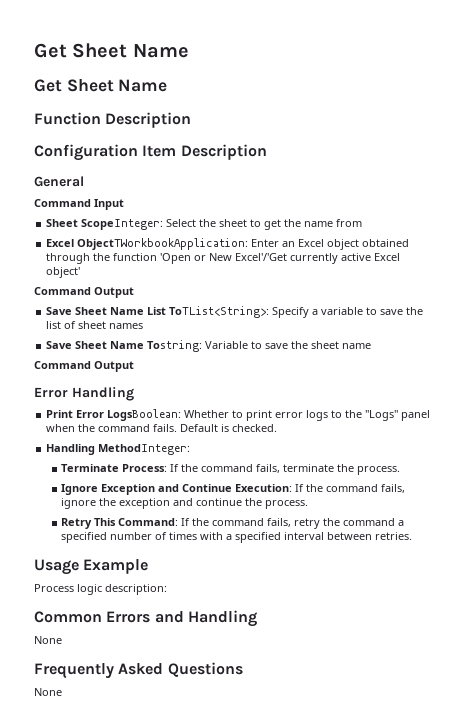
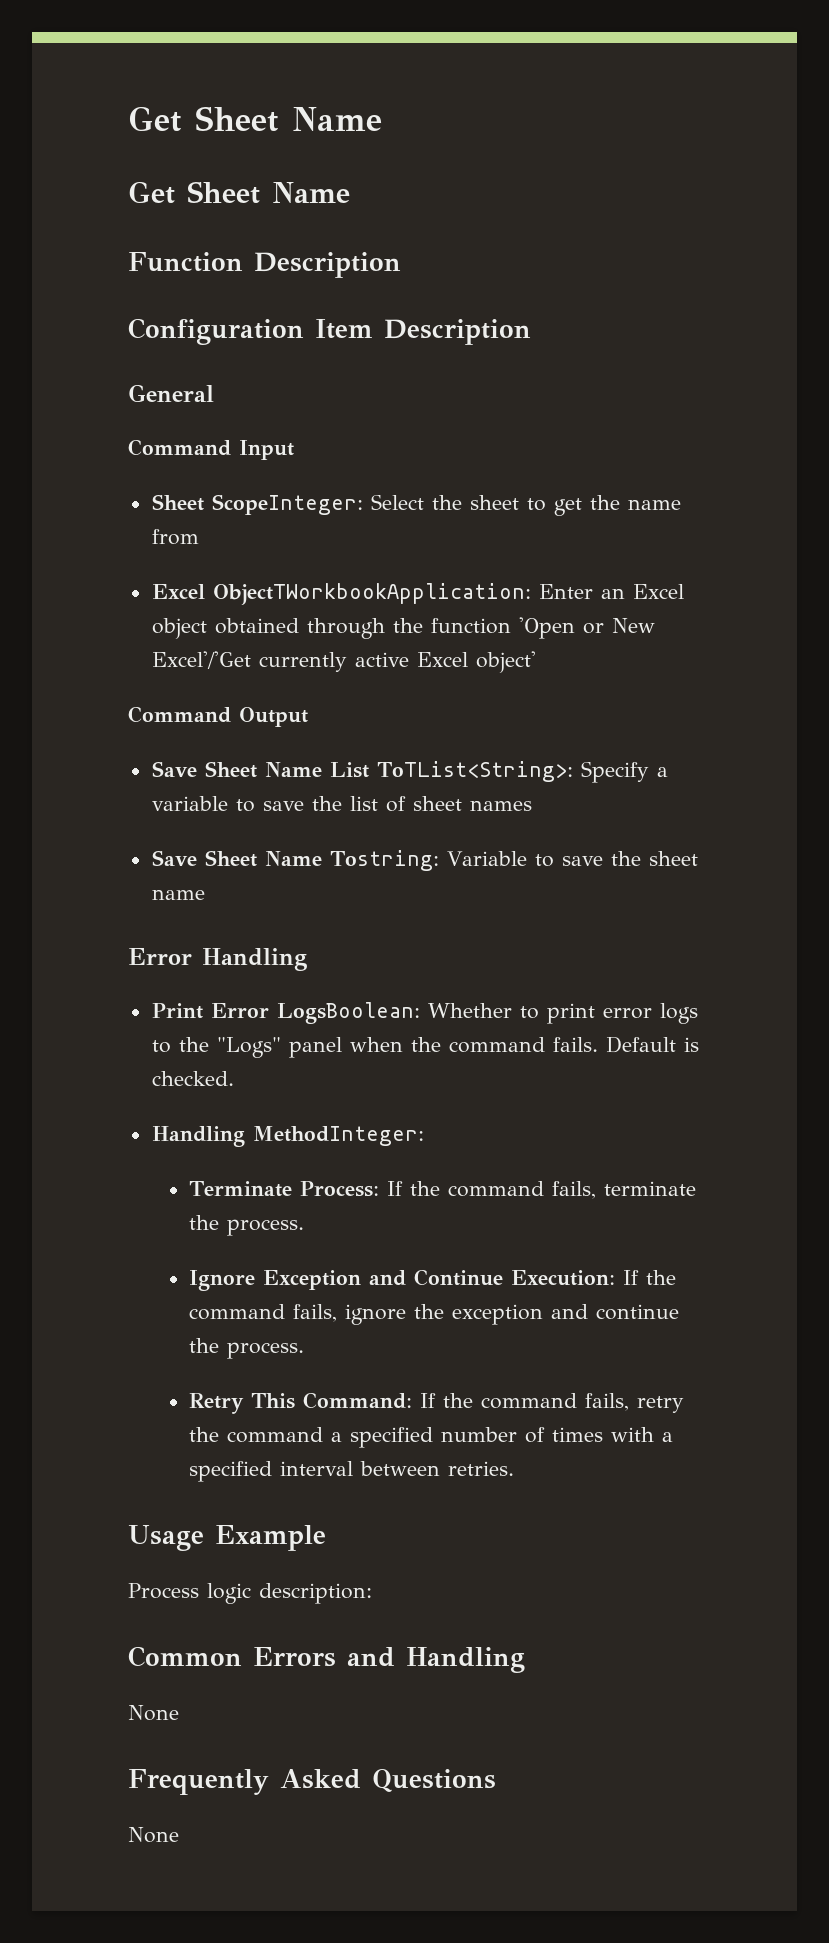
[34,361,134,372] // Command Output -> (205, 894) none

